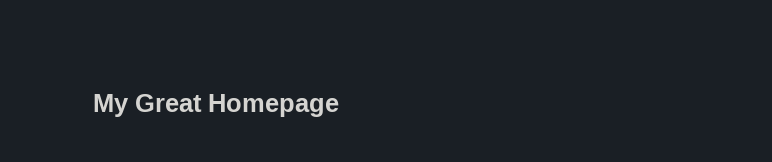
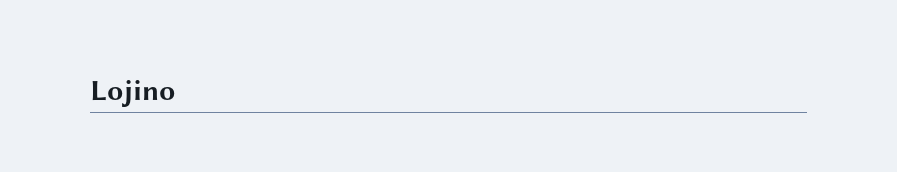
[93,94,339,117] My Great Homepage -> [90,80,175,107] Lojino

